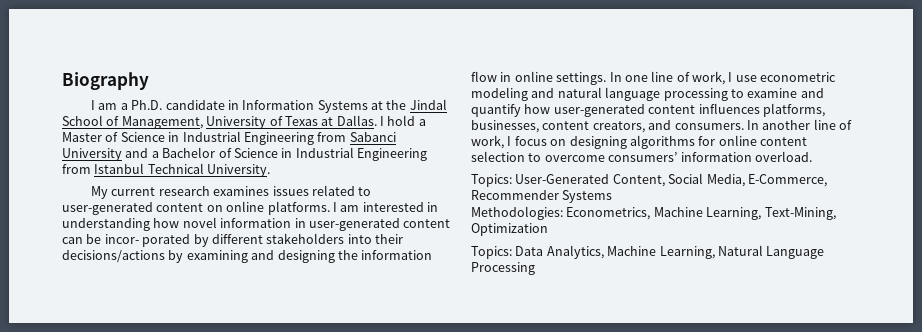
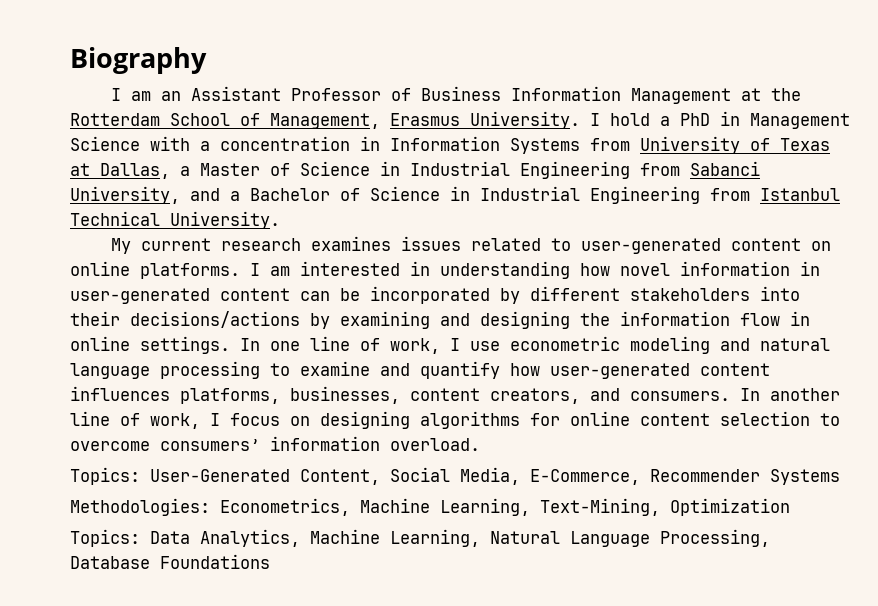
[120,99,447,113] [62,115,203,129] a Ph.D. candidate in Information Systems at the Jindal School of Management, -> [161,86,802,104] [70,111,850,129] [70,136,630,154] an Assistant Professor of Business Information Management at the Rotterdam School of Management, Erasmus University. I hold a PhD in Management Science with a concentration in Information Systems from
[336,115,416,126] Dallas. I hold -> [100,163,170,179] Dallas,
[62,148,122,161] University -> [70,186,180,204] University,
[104,234,191,247] incor- porated -> [370,286,490,304] incorporated
[471,262,535,275] Processing -> [660,529,770,547] [70,554,270,569] Processing, Database Foundations

